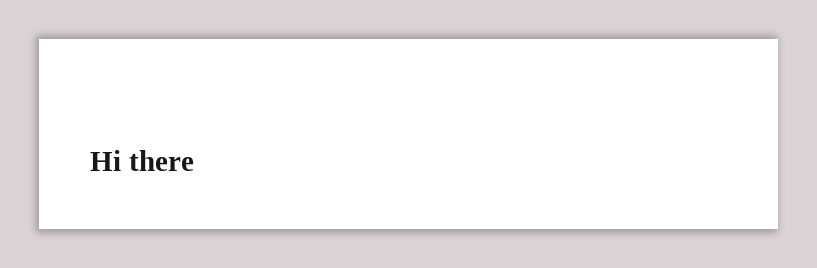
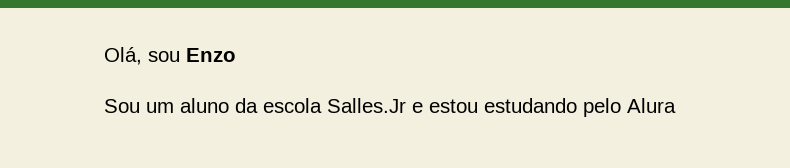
[90,150,194,171] Hi there -> [104,47,236,65] [104,98,676,117] Olá, sou Enzo // Sou um aluno da escola Salles.Jr e estou estudando pelo Alura

